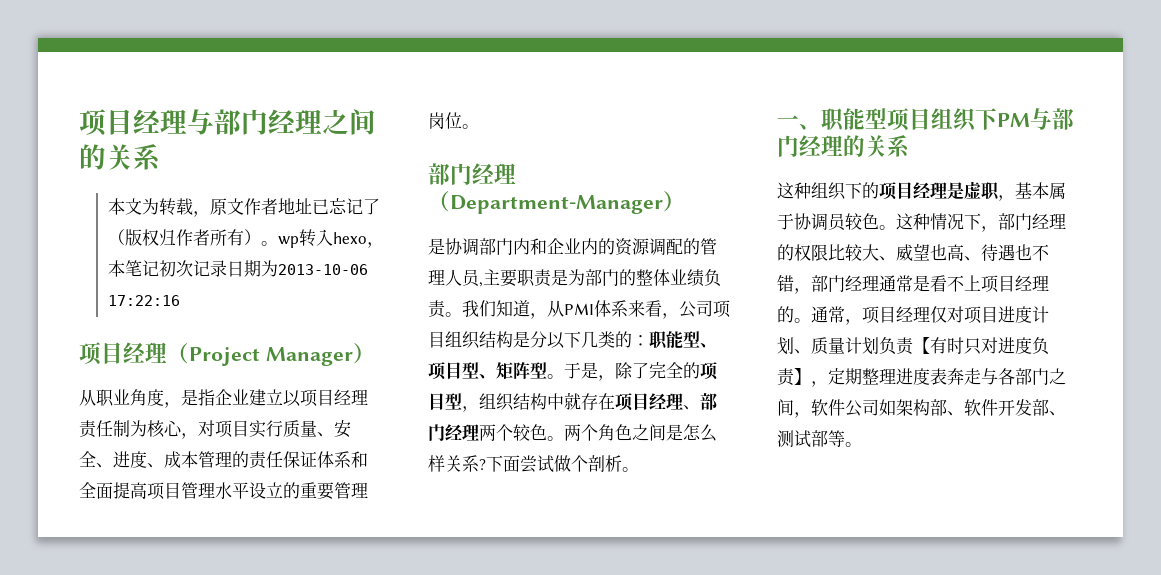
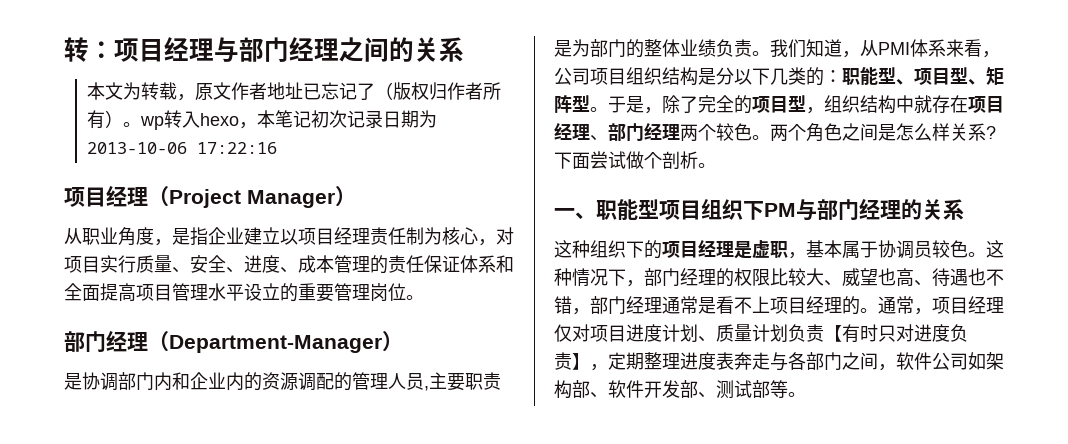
(79, 122) none -> [64,37,114,62] 转：

